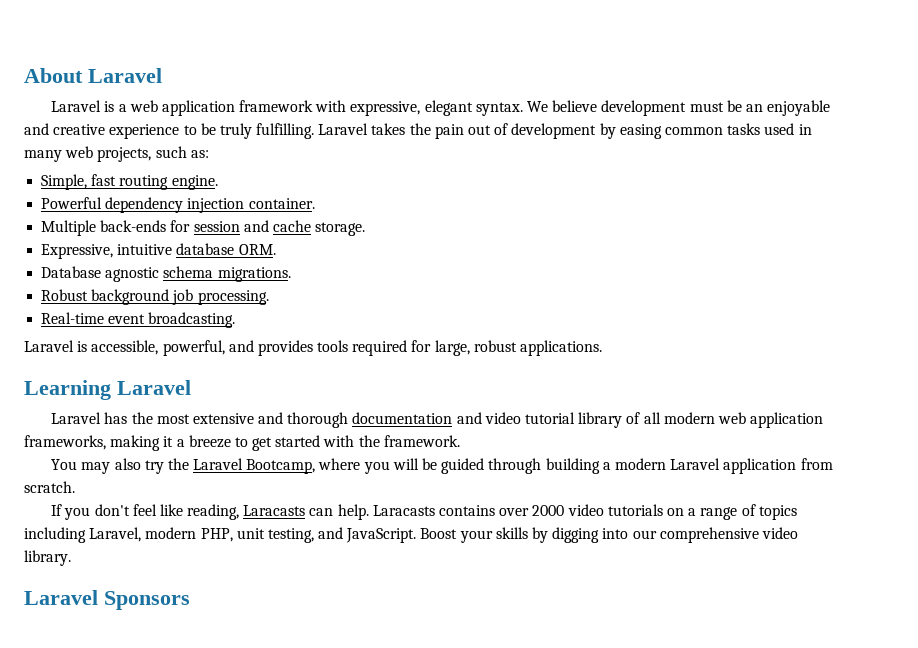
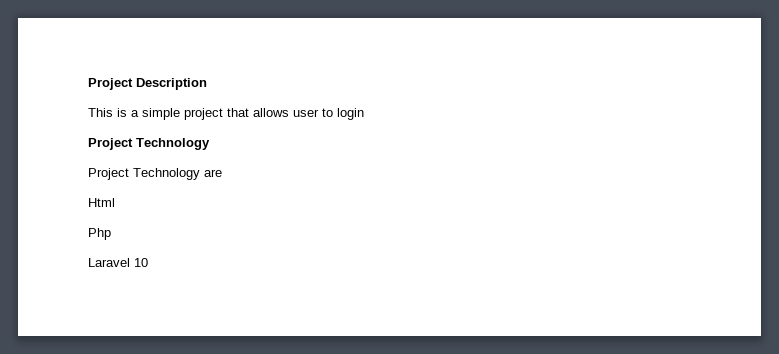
[24,68,162,83] [51,100,831,116] [24,123,812,139] [24,146,209,162] [41,174,218,190] [41,197,315,213] [41,220,366,236] [41,243,276,259] [41,266,291,282] [41,289,269,305] [41,312,236,328] [24,340,603,356] [24,380,191,400] [51,412,824,428] [24,435,460,451] [51,458,833,474] [24,481,75,493] [51,504,797,520] [24,527,798,543] [24,550,71,566] [24,590,190,610] About Laravel // Laravel is a web application framework with expressive, elegant syntax. We believe development must be an enjoyable and creative experience to be truly fulfilling. Laravel takes the pain out of development by easing common tasks used in many web projects, such as: // Simple, fast routing engine. // Powerful dependency injection container. // Multiple back-ends for session and cache storage. // Expressive, intuitive database ORM. // Database agnostic schema migrations. // Robust background job processing. // Real-time event broadcasting. // Laravel is accessible, powerful, and provides tools required for large, robust applications. // Learning Laravel // Laravel has the most extensive and thorough documentation and video tutorial library of all modern web application frameworks, making it a breeze to get started with the framework. // You may also try the Laravel Bootcamp, where you will be guided through building a modern Laravel application from scratch. // If you don't feel like reading, Laracasts can help. Laracasts contains over 2000 video tutorials on a range of topics including Laravel, modern PHP, unit testing, and JavaScript. Boost your skills by digging into our comprehensive video library. // Laravel Sponsors -> [88,78,207,90] [88,108,364,120] [88,138,210,150] [88,168,222,180] [88,198,115,207] [88,228,111,240] [88,258,148,267] Project Description // This is a simple project that allows user to login // Project Technology // Project Technology are // Html // Php // Laravel 10

